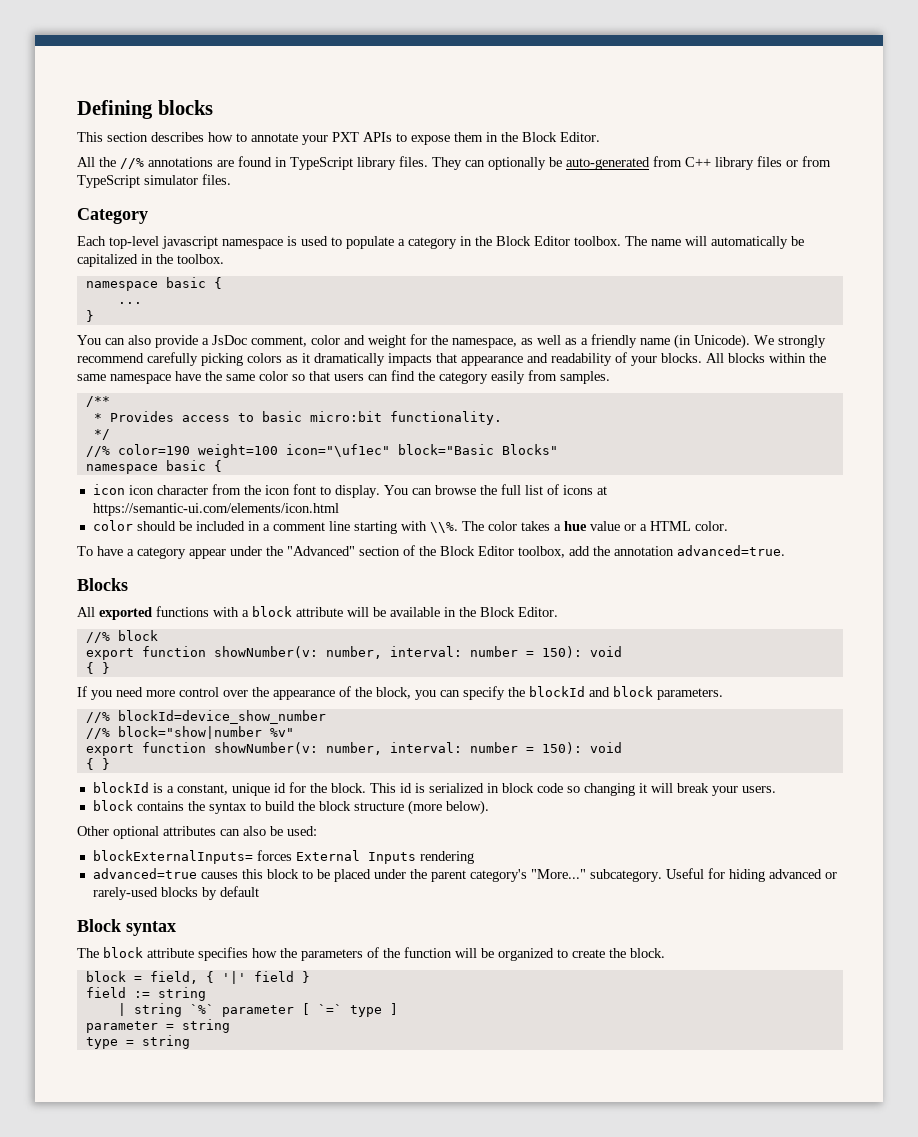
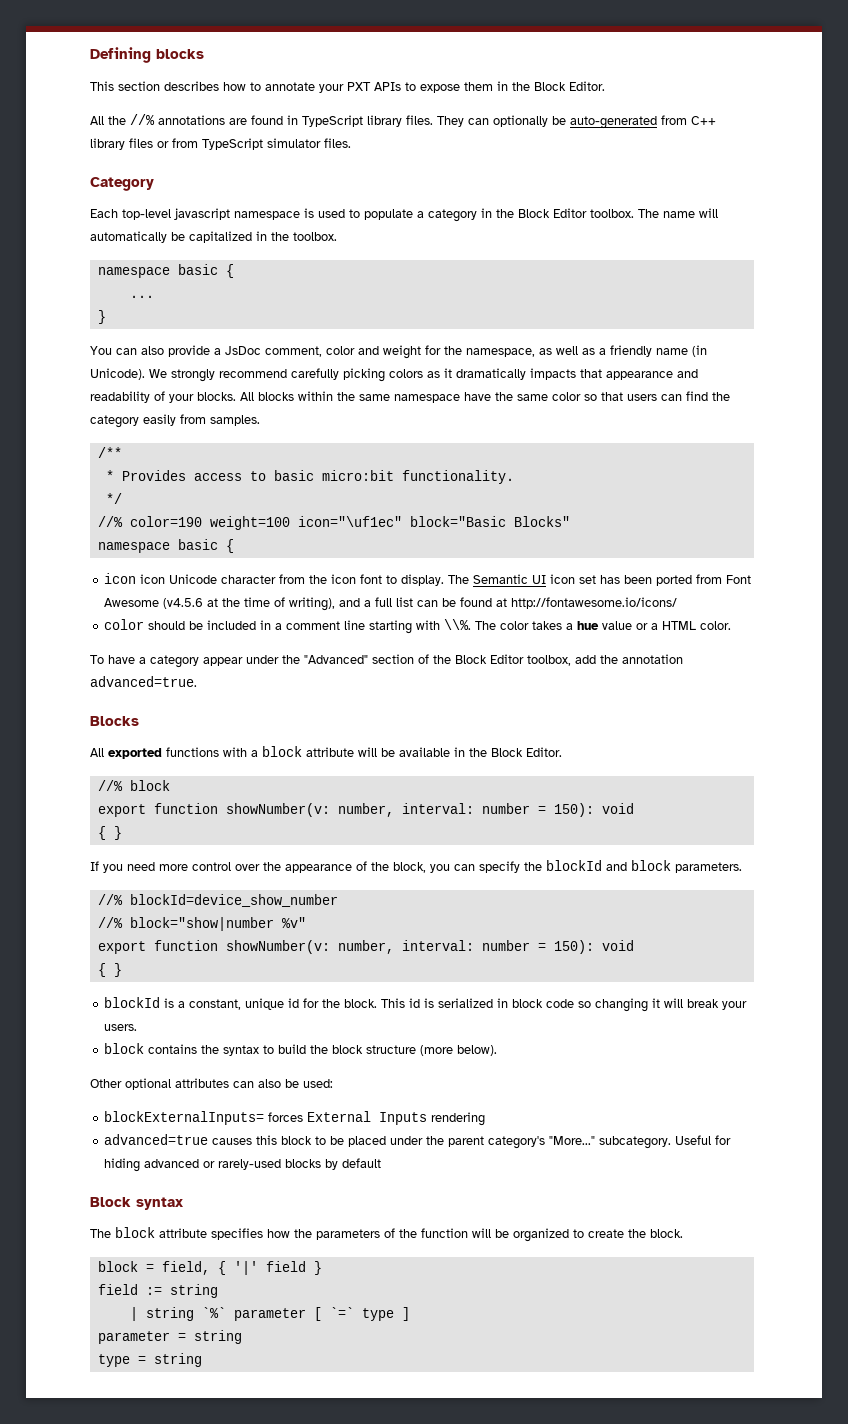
(154, 490) none -> [169,574,218,584] Unicode
[383,484,607,495] [92,503,339,516] You can browse the full list of icons at https://semantic-ui.com/elements/icon.html -> [448,574,752,586] [104,597,678,611] The Semantic UI icon set has been ported from Font Awesome (v4.5.6 at the time of writing), and a full list can be found at http://fontawesome.io/icons/

